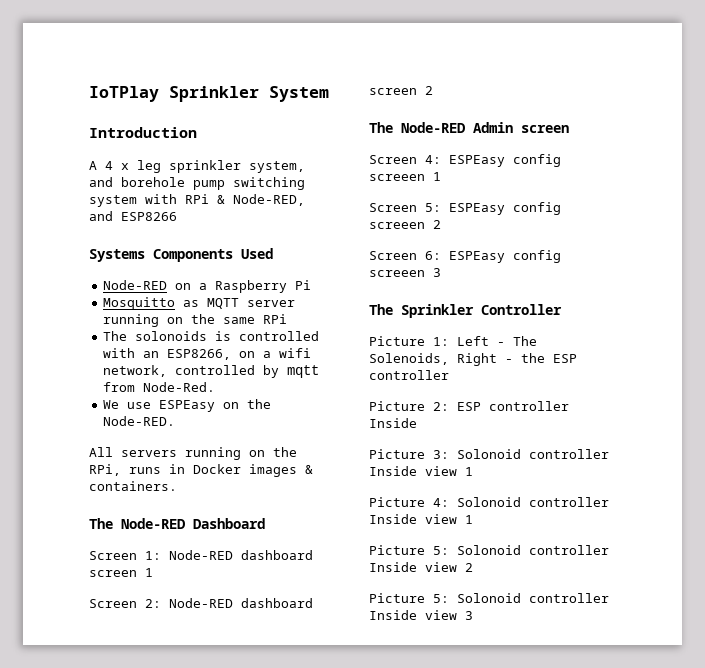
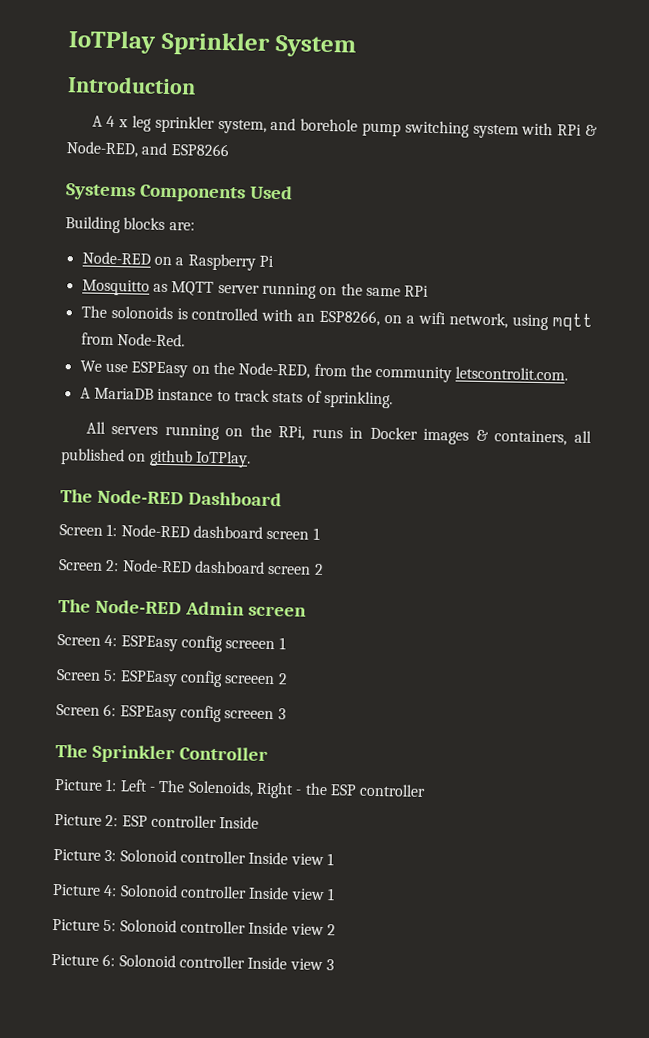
(273, 253) none -> [65,216,195,234] // Building blocks are:
[175,365,280,378] controlled by -> [512,314,550,331] using
[103,416,176,426] Node-RED. -> [238,362,569,383] [79,387,393,409] Node-RED, from the community letscontrolit.com. // A MariaDB instance to track stats of sprinkling.
[89,481,177,491] containers. -> [494,430,592,446] [60,448,251,468] containers, all published on github IoTPlay.
[433,594,449,603] 5: -> [102,953,116,967] 6:

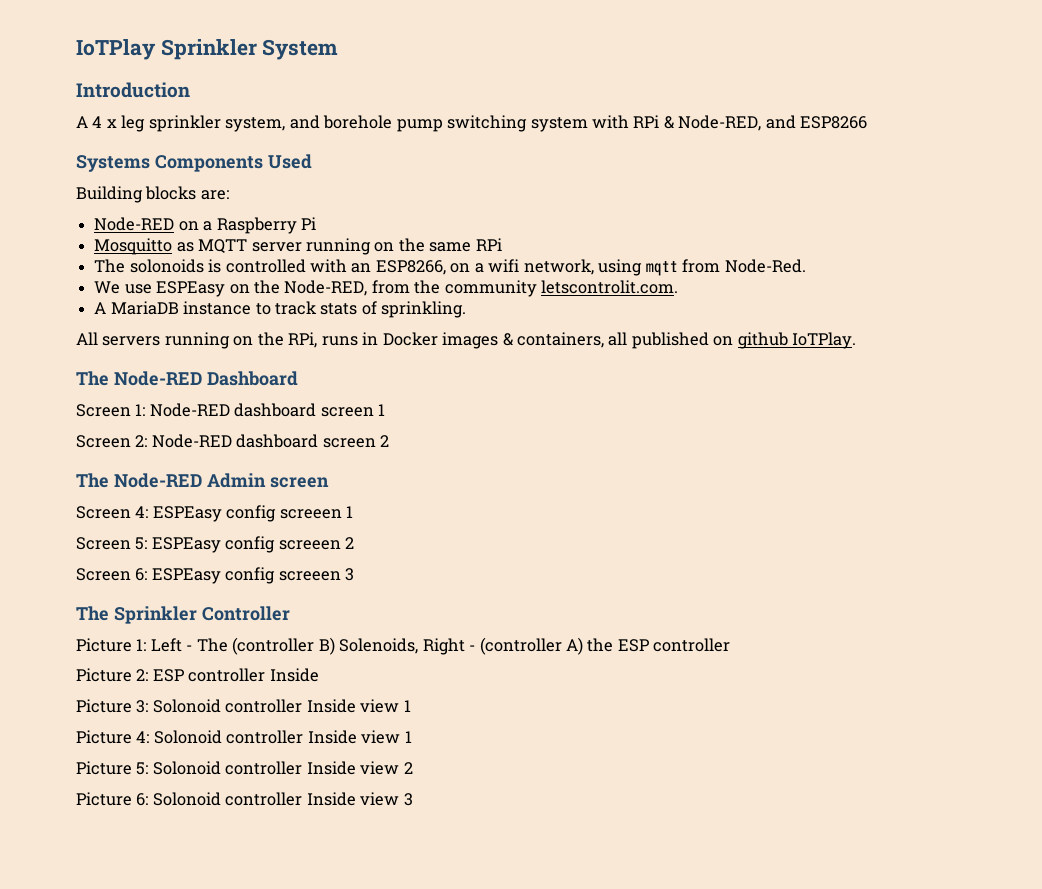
(186, 786) none -> [232,637,335,655] (controller B)
(302, 792) none -> [479,637,584,655] (controller A)

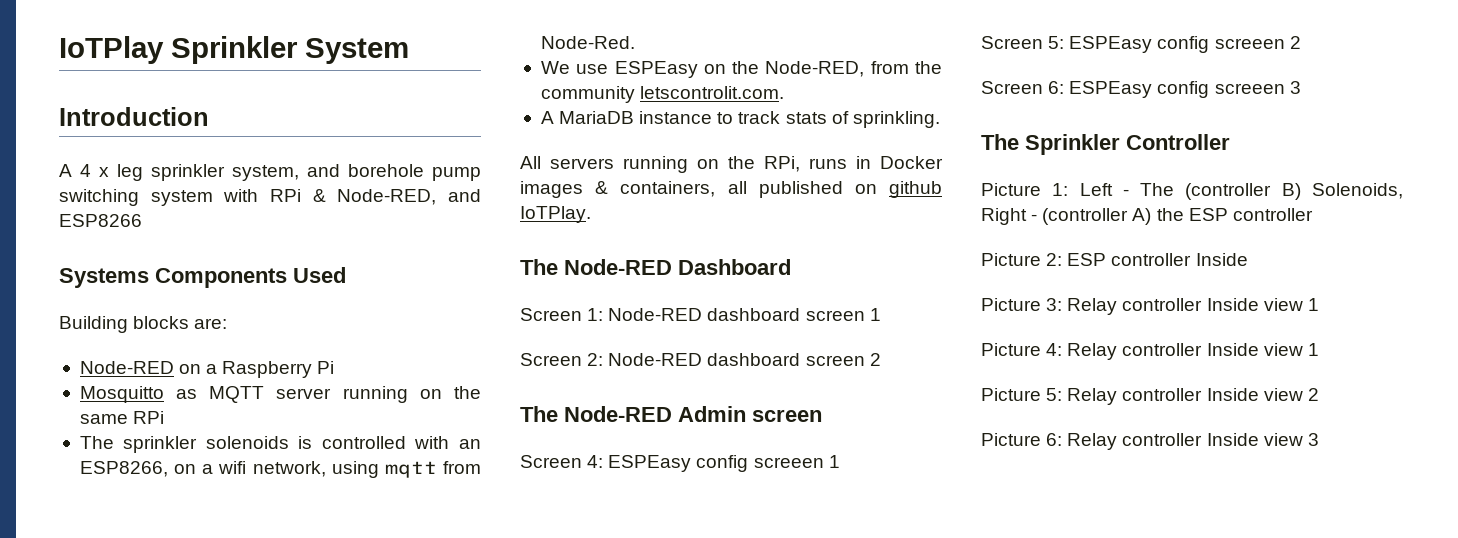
[129,259,204,273] solonoids -> [123,436,289,453] sprinkler solenoids
[152,699,221,713] Solonoid -> [1067,298,1118,315] Relay
[153,730,222,744] Solonoid -> [1067,343,1118,360] Relay
[152,761,221,775] Solonoid -> [1067,388,1118,405] Relay
[152,792,221,806] Solonoid -> [1067,433,1118,450] Relay

